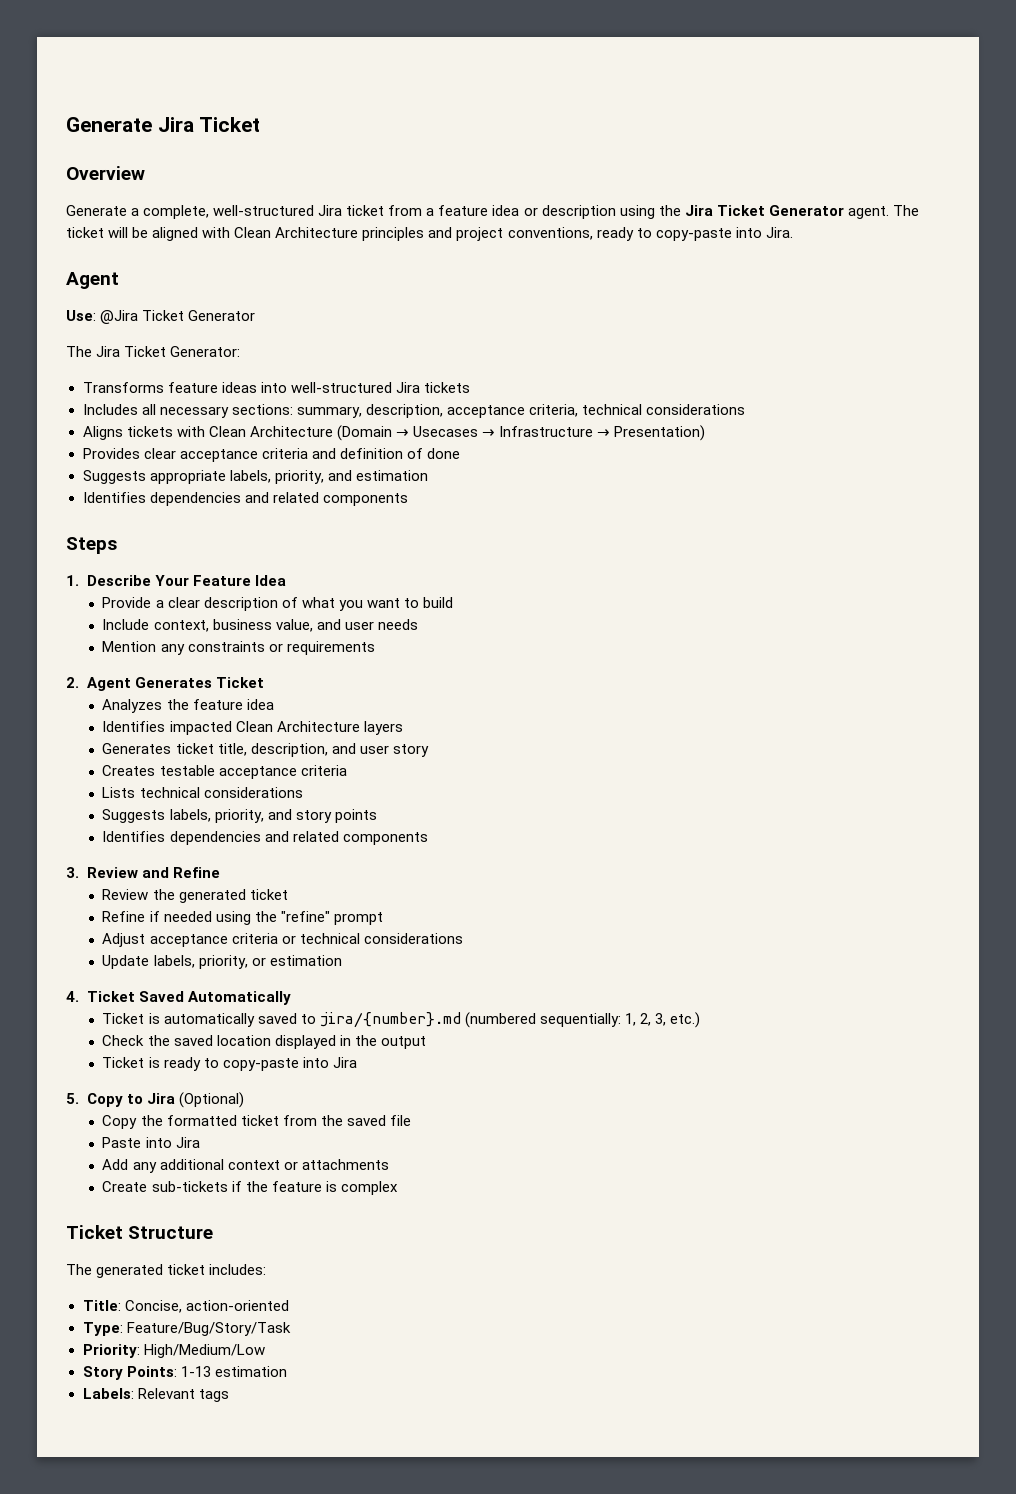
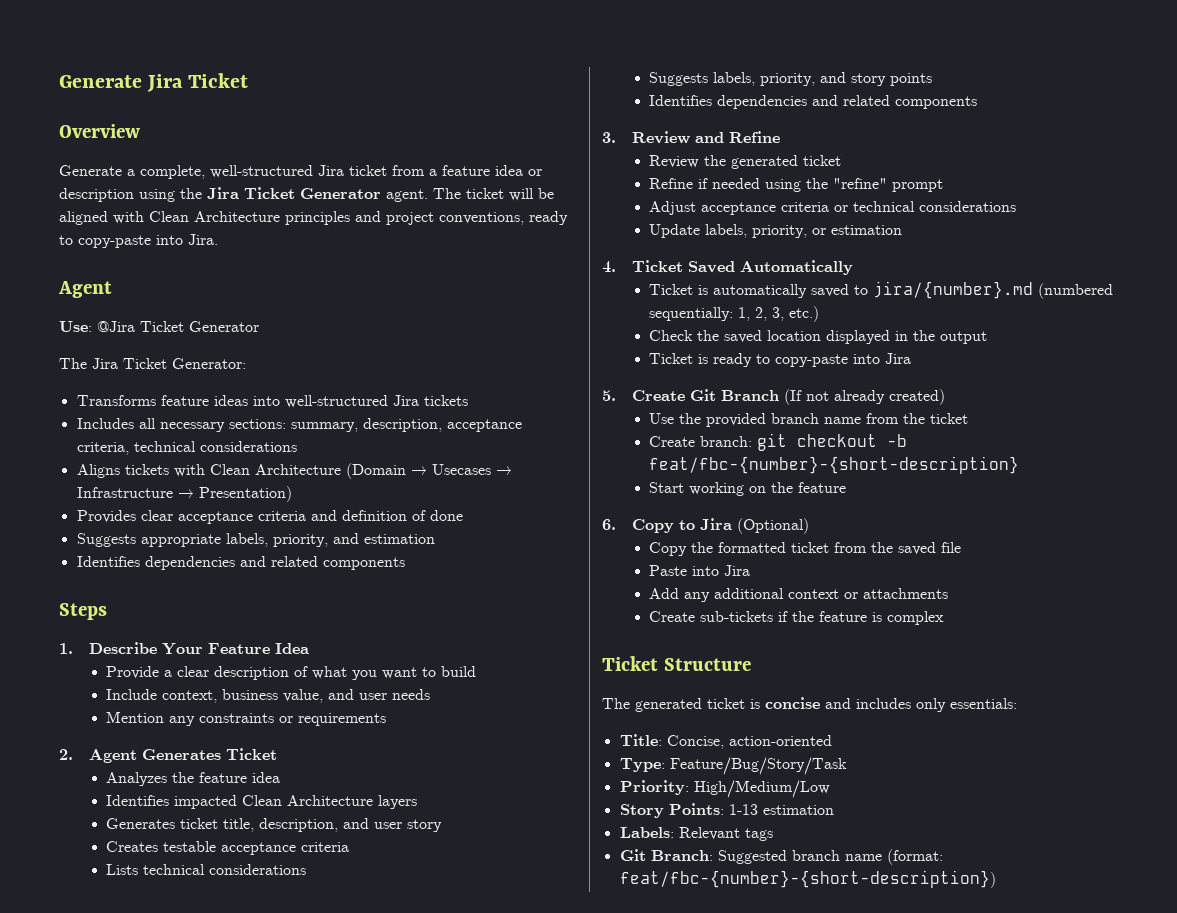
(79, 1098) none -> [631,389,945,405] [649,413,969,427] [649,433,908,451] [649,456,1020,474] [649,482,847,496] [602,519,616,530] Create Git Branch (If not already created) // Use the provided branch name from the ticket // Create branch: git checkout -b feat/fbc-{number}-{short-description} // Start working on the feature // 6.
[209,1264,267,1275] includes: -> [750,697,1017,712] is concise and includes only essentials:
(229, 1395) none -> [619,849,943,865] [619,870,996,888] // Git Branch: Suggested branch name (format: feat/fbc-{number}-{short-description})

